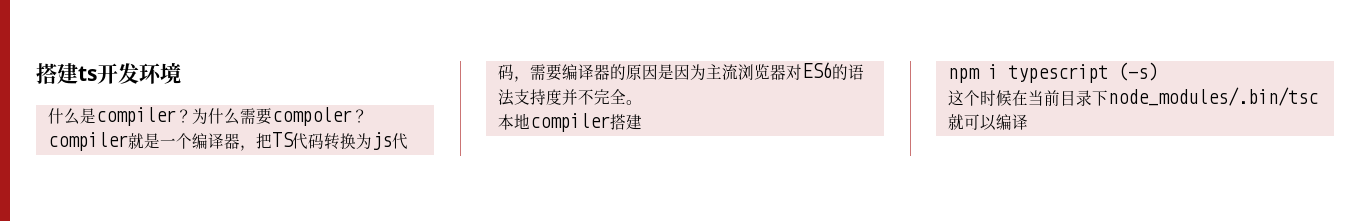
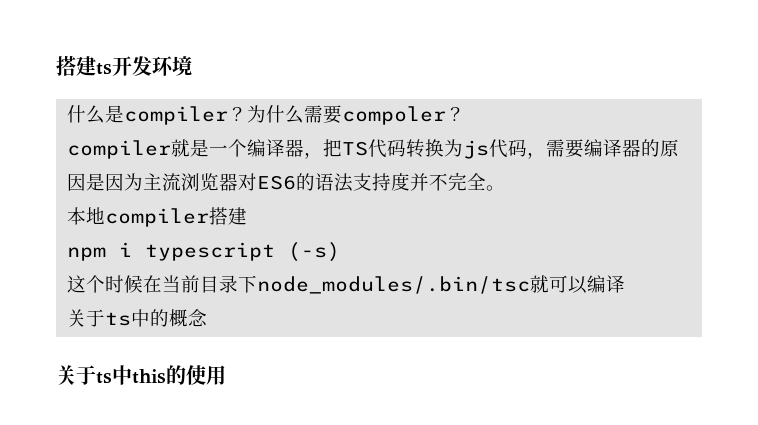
(1028, 122) none -> [66,309,207,327] [56,365,226,385] // 关于ts中的概念 // 关于ts中this的使用

